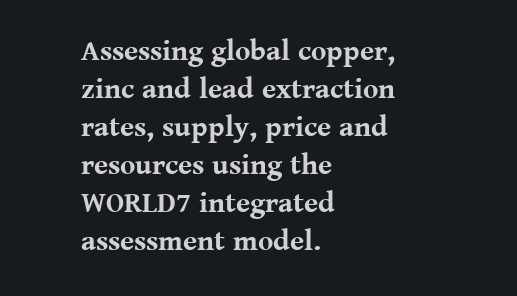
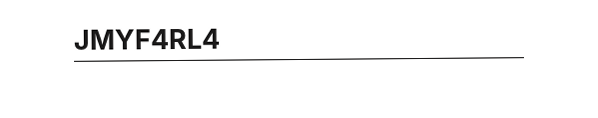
[81,38,395,67] [81,76,395,98] [81,114,388,143] [81,152,332,181] [81,190,335,219] [81,228,321,250] Assessing global copper, zinc and lead extraction rates, supply, price and resources using the WORLD7 integrated assessment model. -> [73,28,220,50] JMYF4RL4

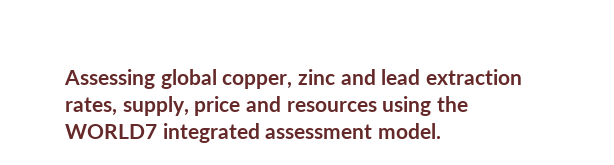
[73,28,220,50] JMYF4RL4 -> [64,69,523,89] [65,96,469,116] [65,123,442,143] Assessing global copper, zinc and lead extraction rates, supply, price and resources using the WORLD7 integrated assessment model.

